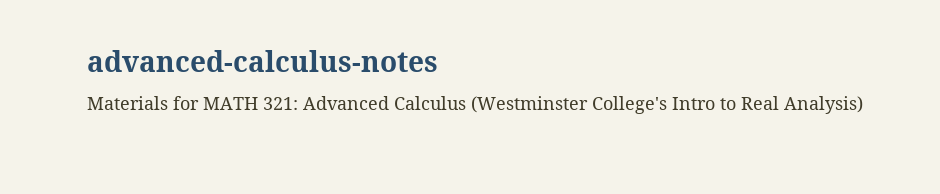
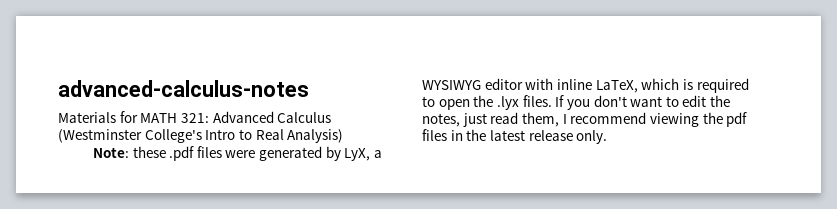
(863, 105) none -> [92,146,383,161] [422,78,749,93] [422,95,731,110] [422,112,748,127] [422,129,608,144] // Note: these .pdf files were generated by LyX, a WYSIWYG editor with inline LaTeX, which is required to open the .lyx files. If you don't want to edit the notes, just read them, I recommend viewing the pdf files in the latest release only.

